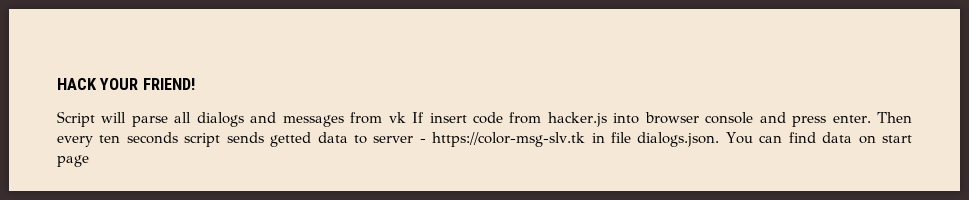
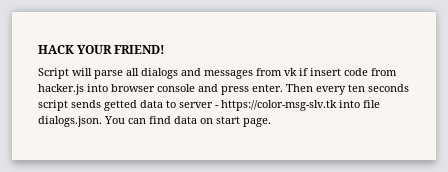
[412,112,425,123] If -> [299,68,308,76] if
[591,133,605,143] in -> [339,100,360,108] into
[57,155,89,167] page -> [243,118,271,127] page.

